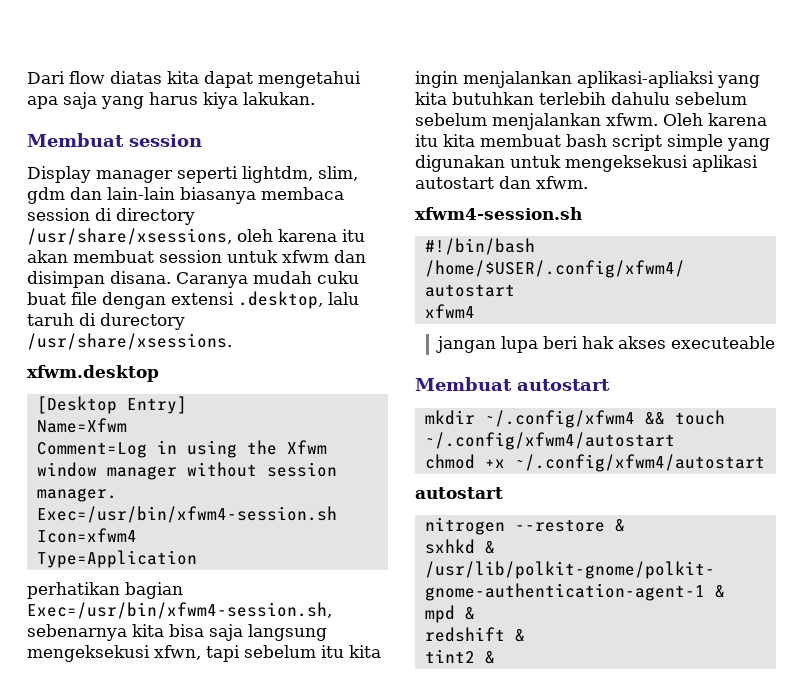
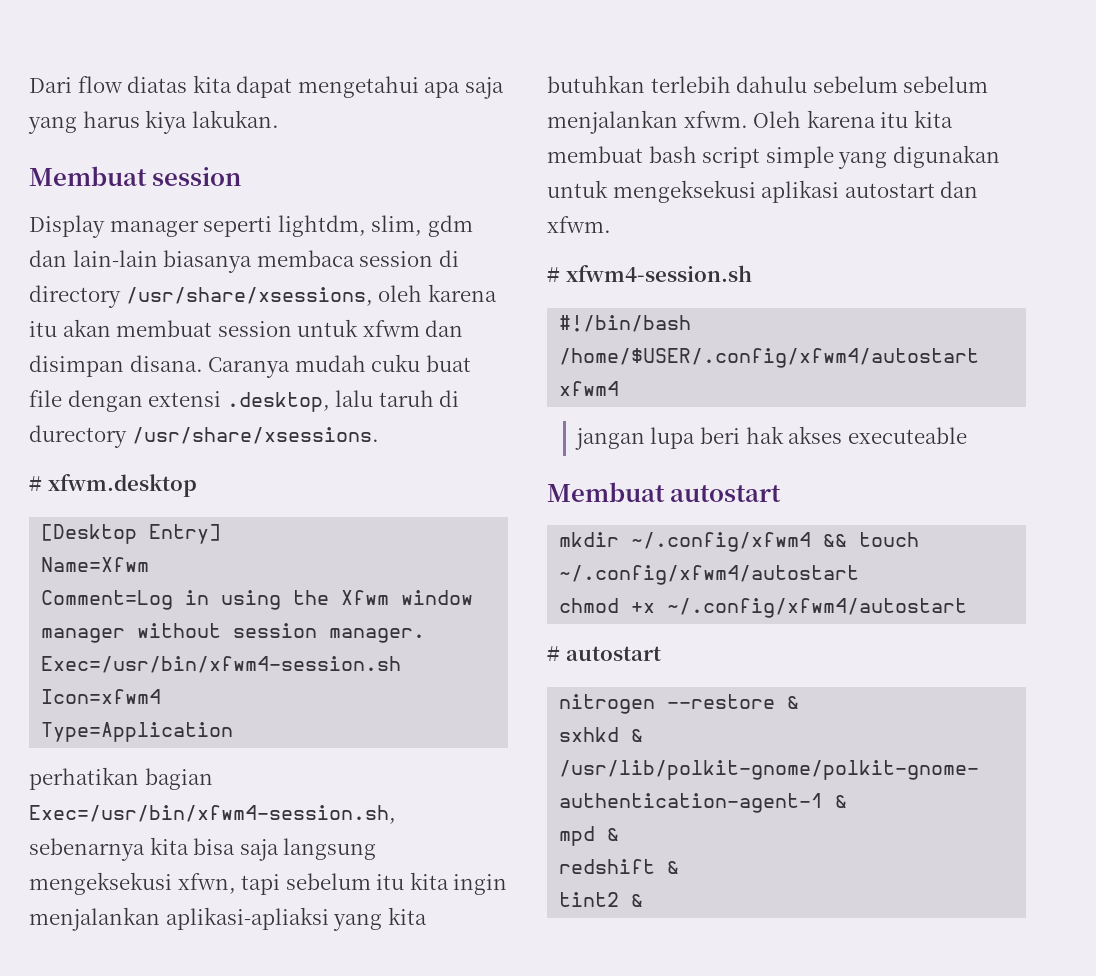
(232, 341) none -> [29,476,42,491] #
(588, 182) none -> [547,267,560,282] #
(765, 463) none -> [547,646,560,661] #

